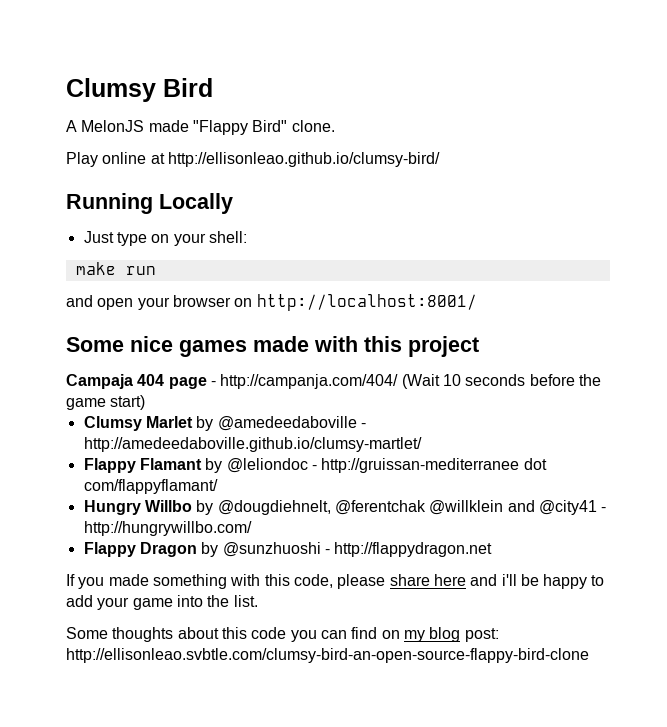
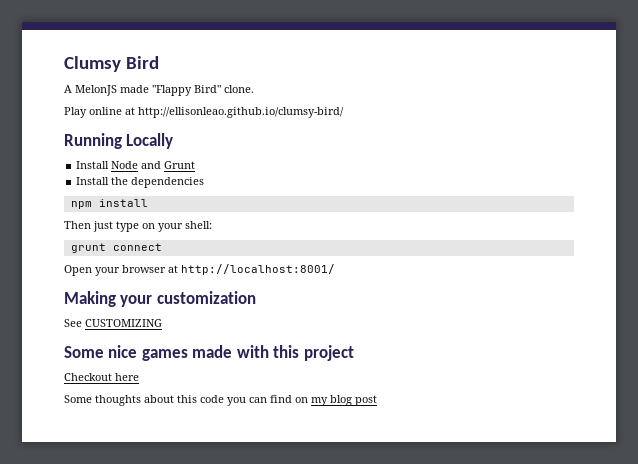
[83,231,114,243] Just -> [76,161,196,169] [76,177,205,188] [70,199,148,209] [64,221,113,232] Install Node and Grunt // Install the dependencies // npm install // Then just
[75,262,156,275] [66,295,134,310] make run // and open -> [70,243,162,253] [64,265,92,276] grunt connect // Open
[234,298,253,307] on -> [168,265,178,273] at
(477, 302) none -> [64,291,256,307] [64,319,162,327] // Making your customization // See CUSTOMIZING
[66,374,601,389] [66,395,146,410] [83,416,366,431] [83,437,422,452] [83,458,547,473] [83,479,218,494] [83,500,607,515] [83,521,252,536] [83,542,493,557] [66,574,605,589] [66,595,258,610] Campaja 404 page - http://campanja.com/404/ (Wait 10 seconds before the game start) // Clumsy Marlet by @amedeedaboville - http://amedeedaboville.github.io/clumsy-martlet/ // Flappy Flamant by @leliondoc - http://gruissan-mediterranee dot com/flappyflamant/ // Hungry Willbo by @dougdiehnelt, @ferentchak @willklein and @city41 - http://hungrywillbo.com/ // Flappy Dragon by @sunzhuoshi - http://flappydragon.net // If you made something with this code, please share here and i'll be happy to add your game into the list. -> [64,373,139,381] Checkout here
[464,628,499,642] [66,648,589,663] post: http://ellisonleao.svbtle.com/clumsy-bird-an-open-source-flappy-bird-clone -> [355,395,377,406] post

